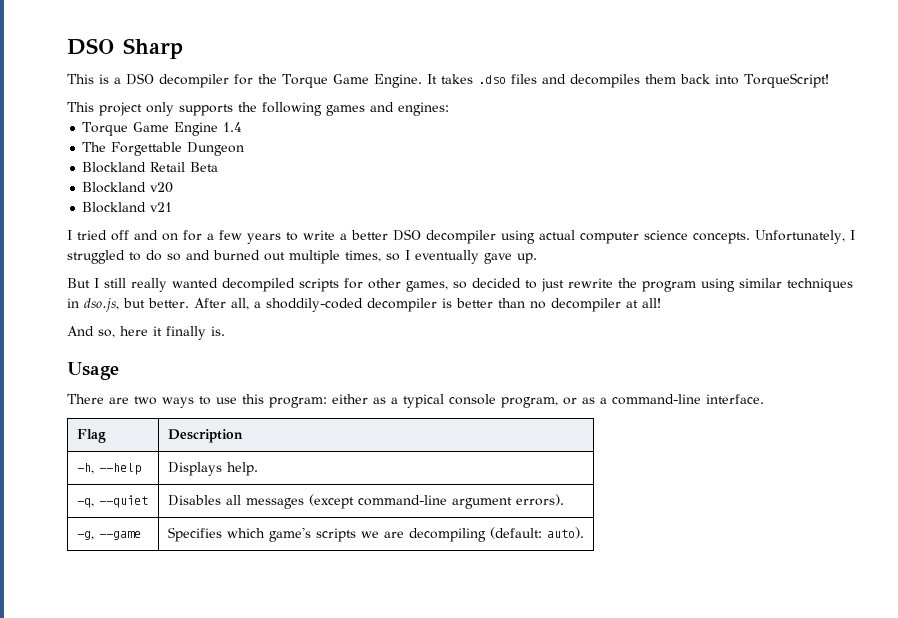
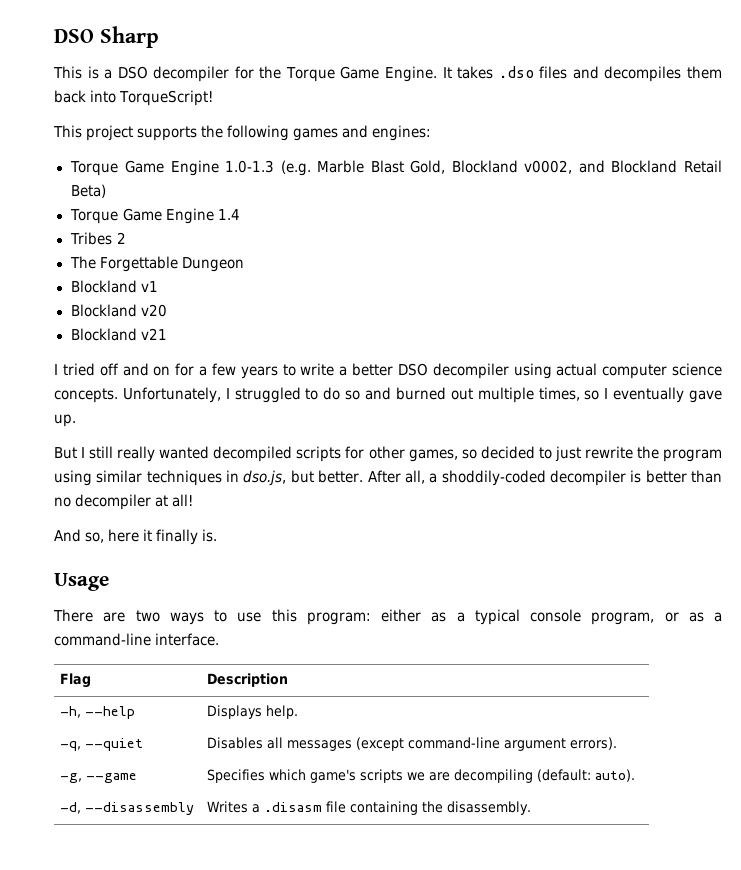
[146,102,174,116] only -> (134, 133) none
(449, 109) none -> [69,160,723,176] [70,184,106,198] // Torque Game Engine 1.0-1.3 (e.g. Marble Blast Gold, Blockland v0002, and Blockland Retail Beta)
(243, 127) none -> [69,232,126,245] // Tribes 2
[150,162,219,172] Retail Beta -> [140,281,158,292] v1
(584, 533) none -> [60,802,195,815] [207,801,532,815] // -d, --disassembly | Writes a .disasm file containing the disassembly.

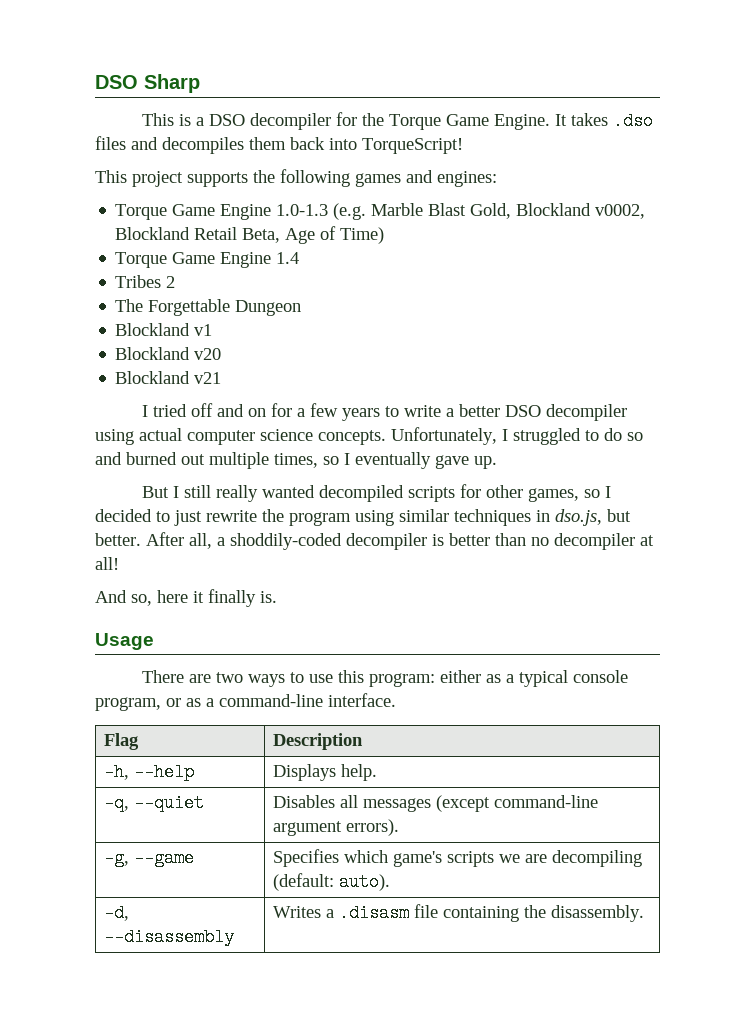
[578,160,605,173] and -> (646, 211) none
[70,184,106,198] Beta) -> [242,226,385,244] Beta, Age of Time)
(477, 454) none -> [604,486,611,498] I

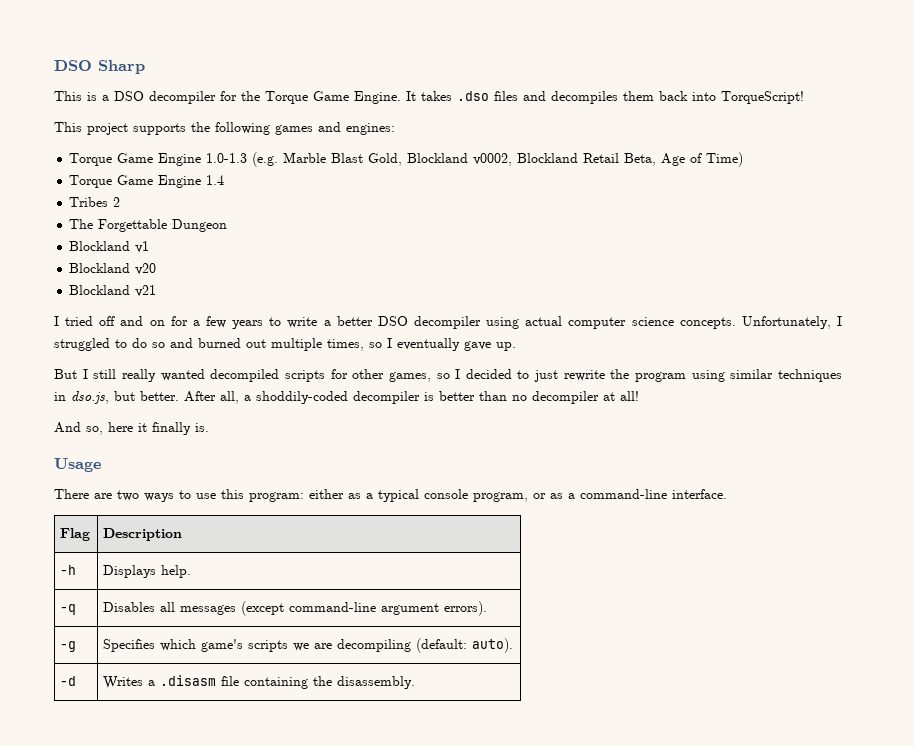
[103,763,194,781] -h, --help -> [60,565,77,575] -h
[103,794,204,812] -q, --quiet -> [60,604,77,615] -q
[103,849,194,867] -g, --game -> [60,641,77,652] -g
[103,904,129,922] [103,928,234,946] -d, --disassembly -> [60,676,77,686] -d

